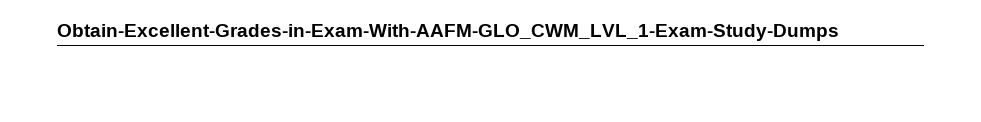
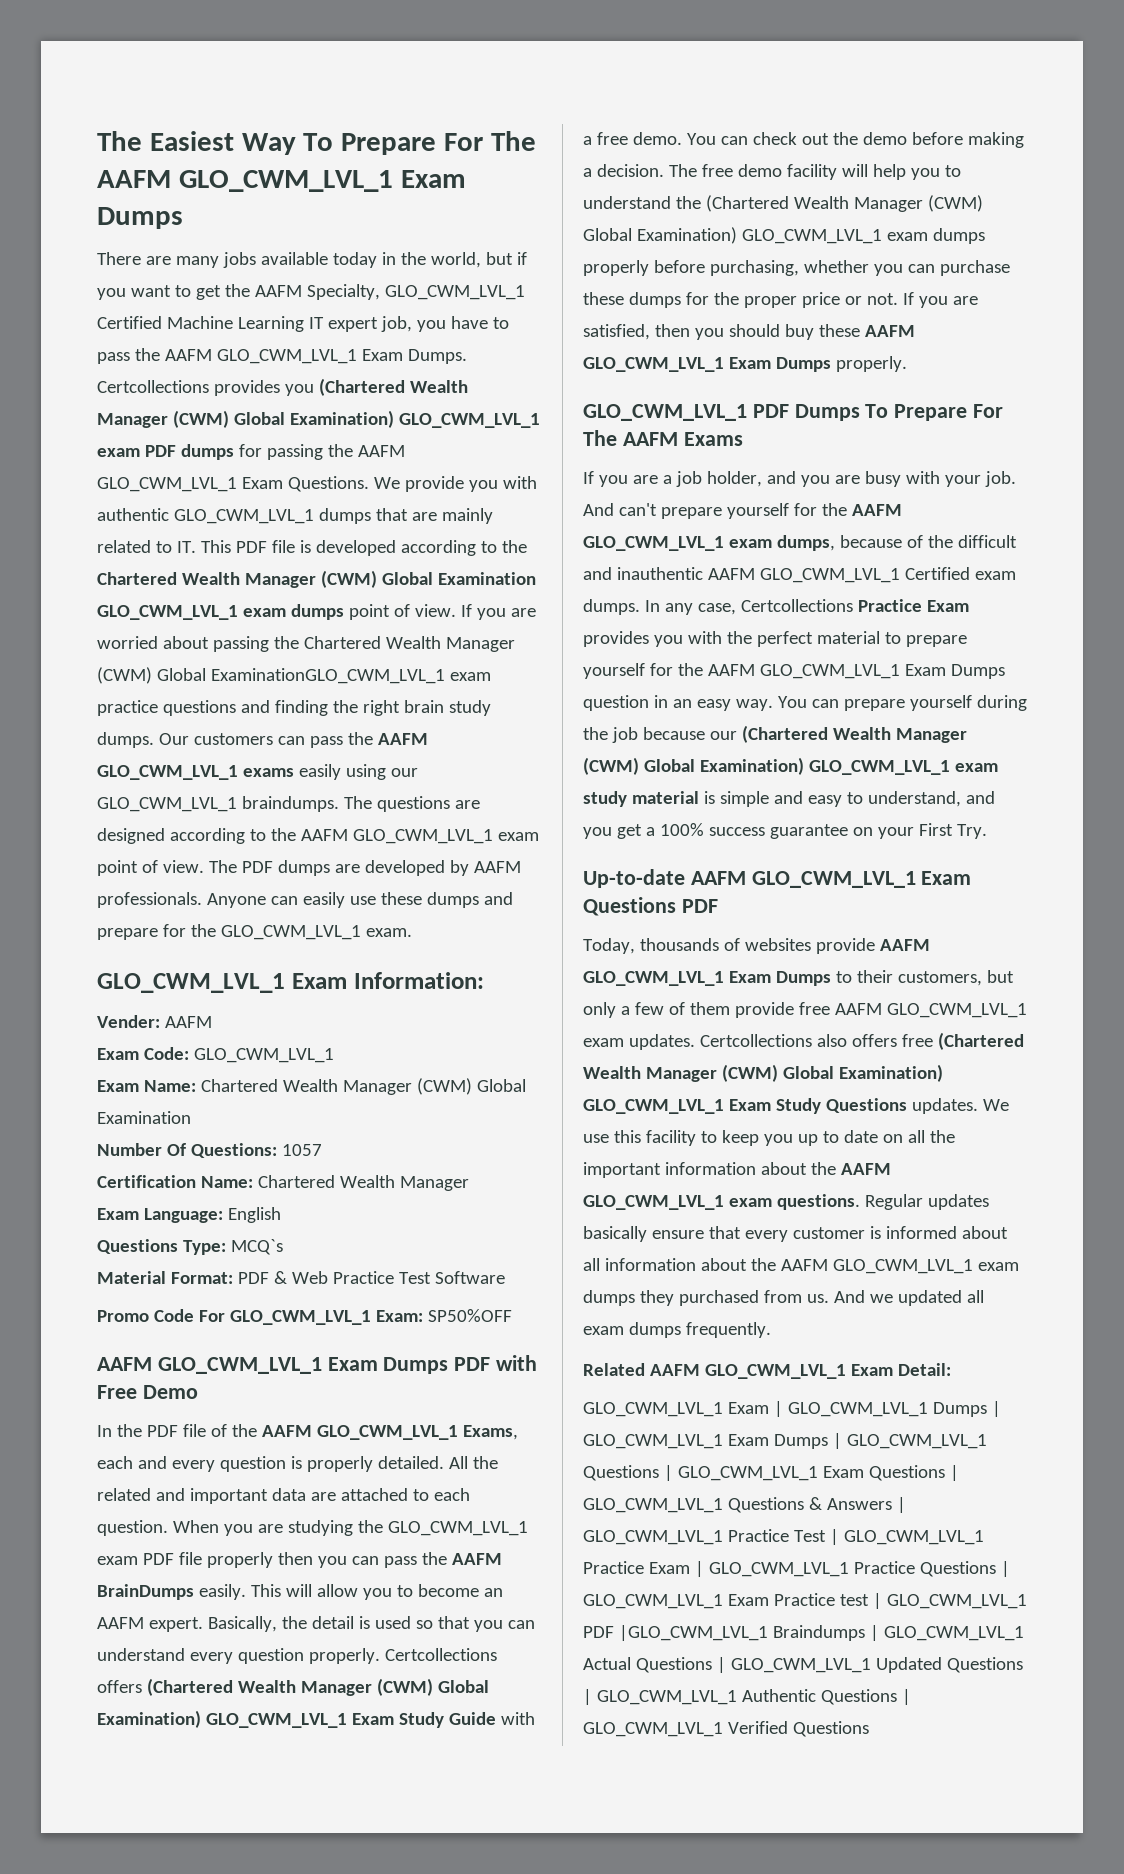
[57,24,839,41] Obtain-Excellent-Grades-in-Exam-With-AAFM-GLO_CWM_LVL_1-Exam-Study-Dumps -> [97,131,536,155] [97,170,466,192] [97,207,183,229] [97,252,527,268] [97,284,525,300] [97,316,509,332] [97,348,467,364] [97,378,468,396] [97,410,540,428] [97,444,405,460] [97,476,537,492] [97,508,493,524] [97,540,527,556] [97,570,536,588] [97,604,536,620] [97,636,515,652] [97,667,491,684] [97,700,491,716] [97,732,428,748] [97,764,418,780] [97,796,480,812] [97,828,539,844] [97,860,521,876] [97,892,513,908] [97,924,412,940] [97,972,484,993] [97,1015,212,1028] [97,1047,334,1063] [97,1078,526,1095] [97,1111,191,1124] [97,1143,322,1158] [97,1175,469,1191] [97,1207,281,1223] [97,1239,283,1255] [97,1271,505,1284] [97,1309,512,1325] [97,1355,538,1374] [97,1385,198,1399] [97,1424,518,1440] [97,1456,498,1472] [97,1488,470,1504] [97,1520,528,1536] [97,1552,502,1568] [97,1584,503,1600] [97,1616,535,1632] [97,1648,497,1664] [97,1678,489,1696] [97,1710,535,1728] [583,132,1024,148] [583,164,961,180] [583,195,983,212] [583,227,985,244] [583,260,1010,276] [583,292,978,308] [583,324,915,340] [583,356,907,372] [583,404,1004,421] [583,430,743,446] [583,471,1016,487] [583,503,902,519] [583,535,1017,551] [583,567,1016,583] [583,599,969,615] [583,631,967,647] [583,663,1005,679] [583,695,1027,711] [583,725,967,743] [583,757,998,775] [583,791,995,807] [583,823,987,839] [583,869,972,888] [583,897,718,916] [583,938,930,954] [583,970,1014,986] [583,1002,1027,1018] [583,1032,1024,1050] [583,1064,943,1082] [583,1098,1009,1114] [583,1130,955,1146] [583,1162,891,1178] [583,1194,989,1210] [583,1226,1008,1242] [583,1258,1019,1274] [583,1290,984,1306] [583,1322,771,1338] [583,1363,951,1379] [583,1401,1001,1417] [583,1433,987,1449] [583,1465,959,1481] [583,1497,906,1513] [583,1529,984,1545] [583,1561,1010,1577] [583,1593,1027,1609] [583,1625,1024,1641] [583,1657,1023,1673] [583,1689,911,1705] [583,1721,869,1737] The Easiest Way To Prepare For The AAFM GLO_CWM_LVL_1 Exam Dumps // There are many jobs available today in the world, but if you want to get the AAFM Specialty, GLO_CWM_LVL_1 Certified Machine Learning IT expert job, you have to pass the AAFM GLO_CWM_LVL_1 Exam Dumps. Certcollections provides you (Chartered Wealth Manager (CWM) Global Examination) GLO_CWM_LVL_1 exam PDF dumps for passing the AAFM GLO_CWM_LVL_1 Exam Questions. We provide you with authentic GLO_CWM_LVL_1 dumps that are mainly related to IT. This PDF file is developed according to the Chartered Wealth Manager (CWM) Global Examination GLO_CWM_LVL_1 exam dumps point of view. If you are worried about passing the Chartered Wealth Manager (CWM) Global ExaminationGLO_CWM_LVL_1 exam practice questions and finding the right brain study dumps. Our customers can pass the AAFM GLO_CWM_LVL_1 exams easily using our GLO_CWM_LVL_1 braindumps. The questions are designed according to the AAFM GLO_CWM_LVL_1 exam point of view. The PDF dumps are developed by AAFM professionals. Anyone can easily use these dumps and prepare for the GLO_CWM_LVL_1 exam. // GLO_CWM_LVL_1 Exam Information: // Vender: AAFM // Exam Code: GLO_CWM_LVL_1 // Exam Name: Chartered Wealth Manager (CWM) Global Examination // Number Of Questions: 1057 // Certification Name: Chartered Wealth Manager // Exam Language: English // Questions Type: MCQ`s // Material Format: PDF & Web Practice Test Software // Promo Code For GLO_CWM_LVL_1 Exam: SP50%OFF // AAFM GLO_CWM_LVL_1 Exam Dumps PDF with Free Demo // In the PDF file of the AAFM GLO_CWM_LVL_1 Exams, each and every question is properly detailed. All the related and important data are attached to each question. When you are studying the GLO_CWM_LVL_1 exam PDF file properly then you can pass the AAFM BrainDumps easily. This will allow you to become an AAFM expert. Basically, the detail is used so that you can understand every question properly. Certcollections offers (Chartered Wealth Manager (CWM) Global Examination) GLO_CWM_LVL_1 Exam Study Guide with a free demo. You can check out the demo before making a decision. The free demo facility will help you to understand the (Chartered Wealth Manager (CWM) Global Examination) GLO_CWM_LVL_1 exam dumps properly before purchasing, whether you can purchase these dumps for the proper price or not. If you are satisfied, then you should buy these AAFM GLO_CWM_LVL_1 Exam Dumps properly. // GLO_CWM_LVL_1 PDF Dumps To Prepare For The AAFM Exams // If you are a job holder, and you are busy with your job. And can't prepare yourself for the AAFM GLO_CWM_LVL_1 exam dumps, because of the difficult and inauthentic AAFM GLO_CWM_LVL_1 Certified exam dumps. In any case, Certcollections Practice Exam provides you with the perfect material to prepare yourself for the AAFM GLO_CWM_LVL_1 Exam Dumps question in an easy way. You can prepare yourself during the job because our (Chartered Wealth Manager (CWM) Global Examination) GLO_CWM_LVL_1 exam study material is simple and easy to understand, and you get a 100% success guarantee on your First Try. // Up-to-date AAFM GLO_CWM_LVL_1 Exam Questions PDF // Today, thousands of websites provide AAFM GLO_CWM_LVL_1 Exam Dumps to their customers, but only a few of them provide free AAFM GLO_CWM_LVL_1 exam updates. Certcollections also offers free (Chartered Wealth Manager (CWM) Global Examination) GLO_CWM_LVL_1 Exam Study Questions updates. We use this facility to keep you up to date on all the important information about the AAFM GLO_CWM_LVL_1 exam questions. Regular updates basically ensure that every customer is informed about all information about the AAFM GLO_CWM_LVL_1 exam dumps they purchased from us. And we updated all exam dumps frequently. // Related AAFM GLO_CWM_LVL_1 Exam Detail: // GLO_CWM_LVL_1 Exam | GLO_CWM_LVL_1 Dumps | GLO_CWM_LVL_1 Exam Dumps | GLO_CWM_LVL_1 Questions | GLO_CWM_LVL_1 Exam Questions | GLO_CWM_LVL_1 Questions & Answers | GLO_CWM_LVL_1 Practice Test | GLO_CWM_LVL_1 Practice Exam | GLO_CWM_LVL_1 Practice Questions | GLO_CWM_LVL_1 Exam Practice test | GLO_CWM_LVL_1 PDF |GLO_CWM_LVL_1 Braindumps | GLO_CWM_LVL_1 Actual Questions | GLO_CWM_LVL_1 Updated Questions | GLO_CWM_LVL_1 Authentic Questions | GLO_CWM_LVL_1 Verified Questions

